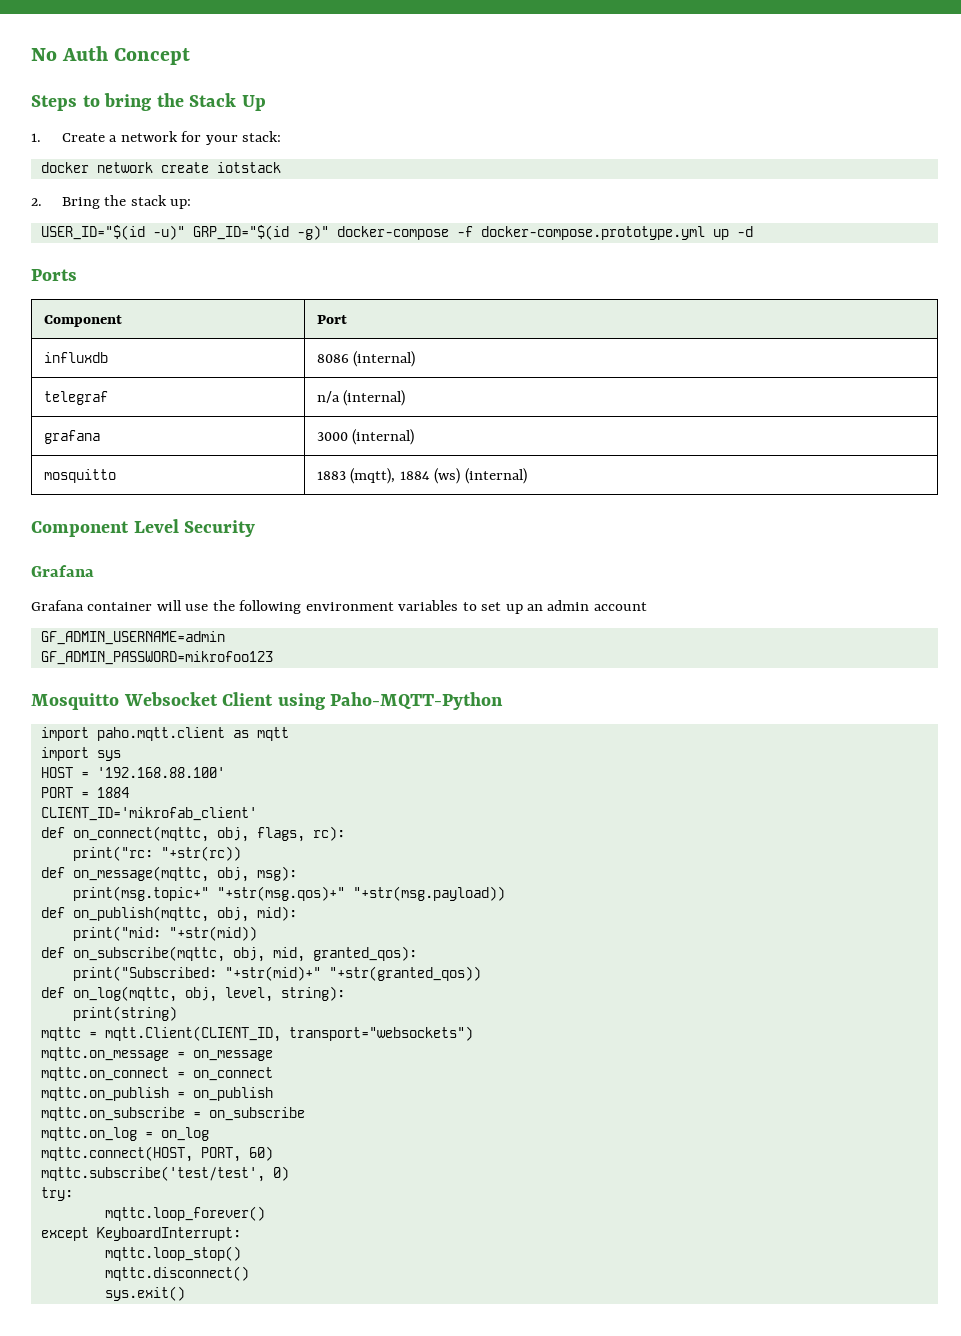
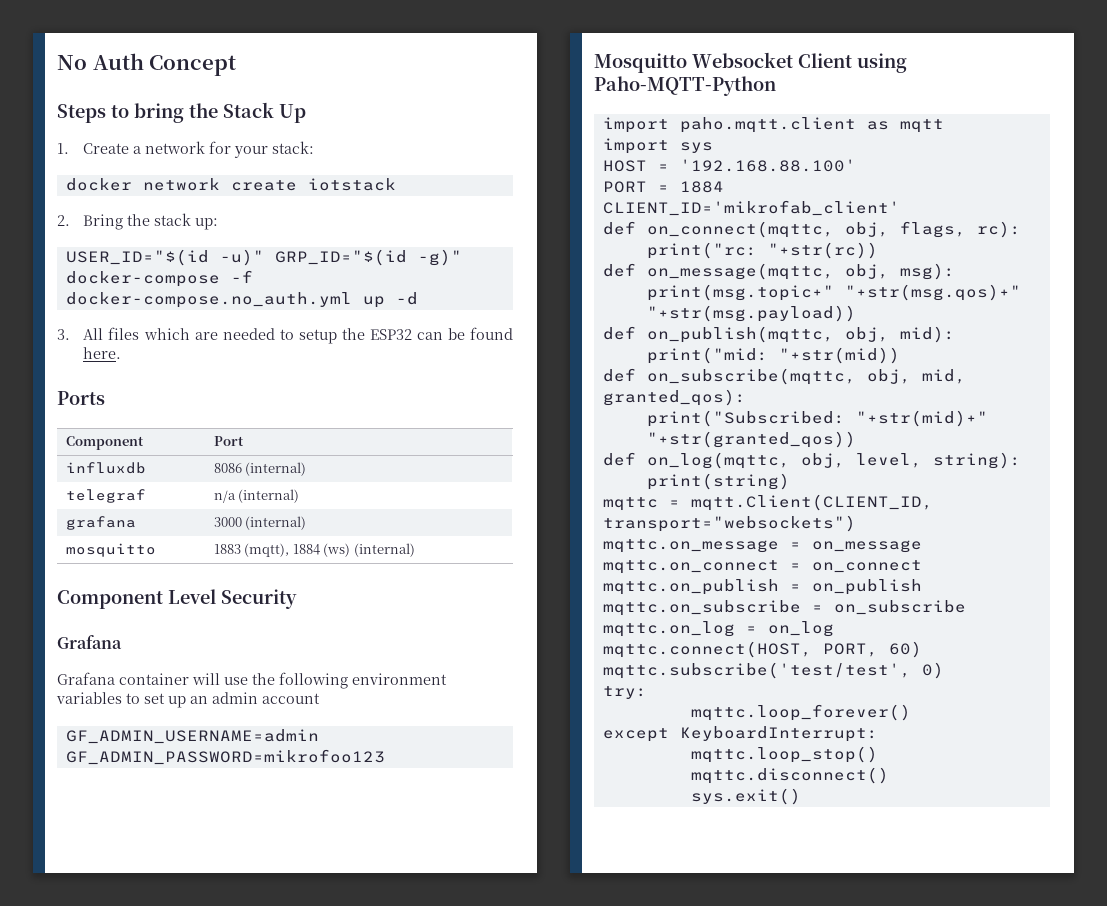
[480,226,705,240] docker-compose.prototype.yml -> [65,292,352,308] docker-compose.no_auth.yml
(753, 231) none -> [57,327,513,344] [83,347,122,359] // 3. All files which are needed to setup the ESP32 can be found here.

